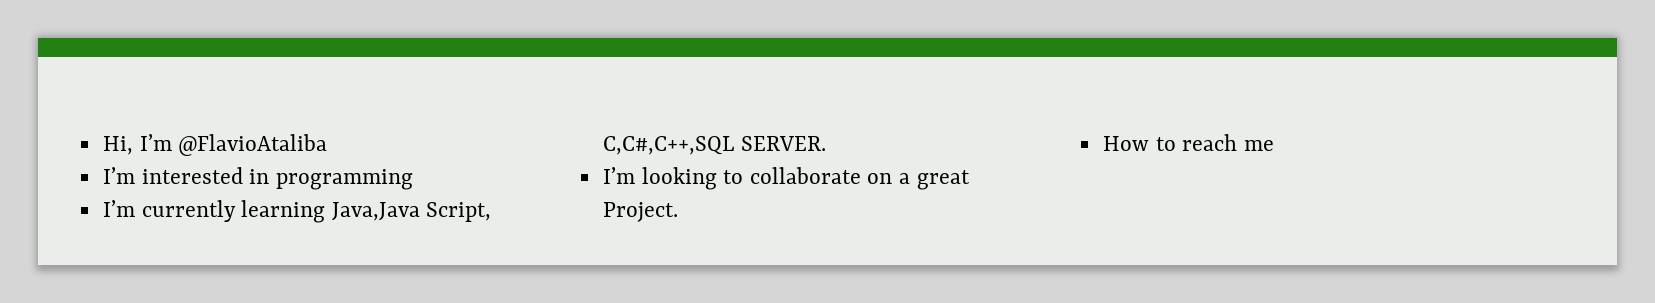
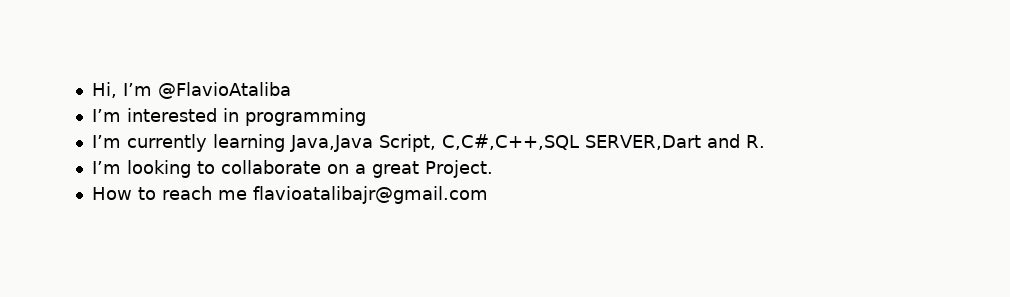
[740,136,826,151] SERVER. -> [584,134,765,150] SERVER,Dart and R.
(1274, 145) none -> [252,186,488,204] flavioatalibajr@gmail.com

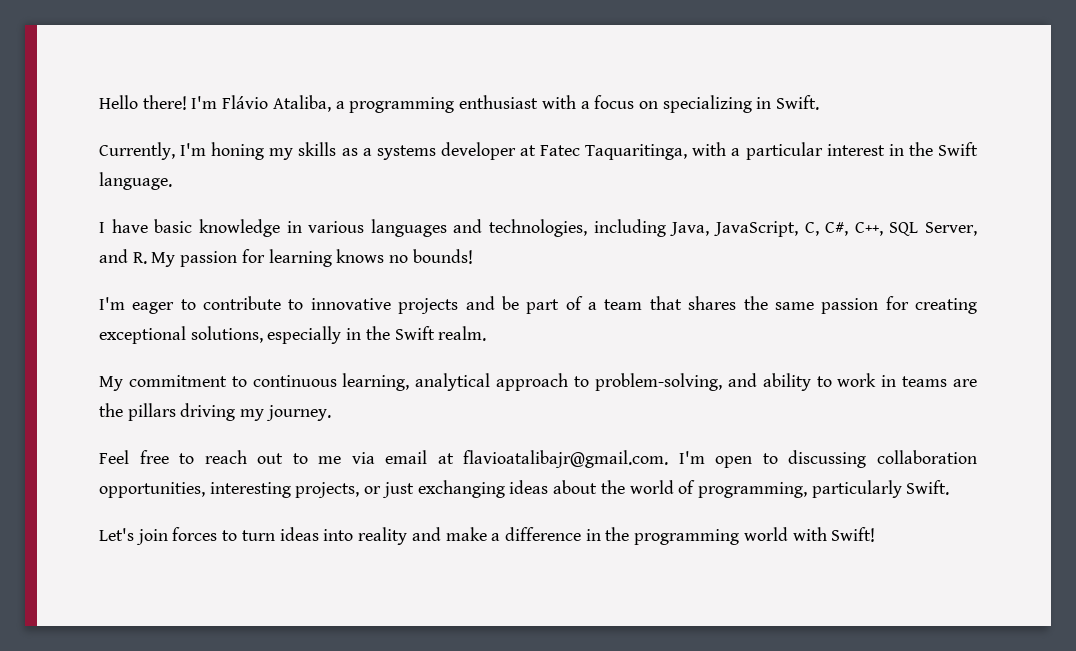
[91,82,291,99] [91,108,366,126] [91,134,765,152] [91,160,493,178] [91,186,488,204] Hi, I’m @FlavioAtaliba // I’m interested in programming // I’m currently learning Java,Java Script, C,C#,C++,SQL SERVER,Dart and R. // I’m looking to collaborate on a great Project. // How to reach me flavioatalibajr@gmail.com -> [99,95,820,113] [99,142,978,160] [99,172,172,190] [99,219,977,237] [99,249,473,267] [99,296,977,314] [99,326,487,344] [99,373,978,391] [99,403,331,421] [99,450,977,468] [99,480,950,498] [99,527,876,545] Hello there! I'm Flávio Ataliba, a programming enthusiast with a focus on specializing in Swift. // Currently, I'm honing my skills as a systems developer at Fatec Taquaritinga, with a particular interest in the Swift language. // I have basic knowledge in various languages and technologies, including Java, JavaScript, C, C#, C++, SQL Server, and R. My passion for learning knows no bounds! // I'm eager to contribute to innovative projects and be part of a team that shares the same passion for creating exceptional solutions, especially in the Swift realm. // My commitment to continuous learning, analytical approach to problem-solving, and ability to work in teams are the pillars driving my journey. // Feel free to reach out to me via email at flavioatalibajr@gmail.com. I'm open to discussing collaboration opportunities, interesting projects, or just exchanging ideas about the world of programming, particularly Swift. // Let's join forces to turn ideas into reality and make a difference in the programming world with Swift!

